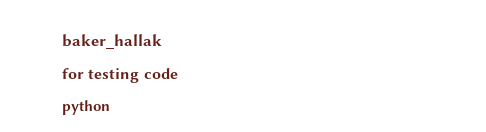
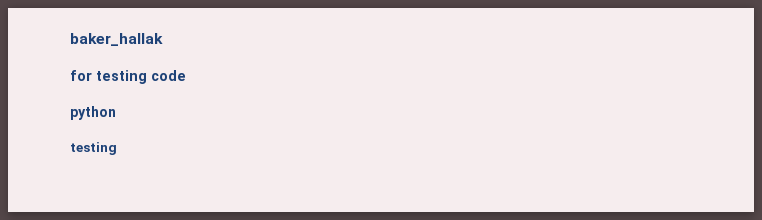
(110, 107) none -> [70,142,117,155] // testing

